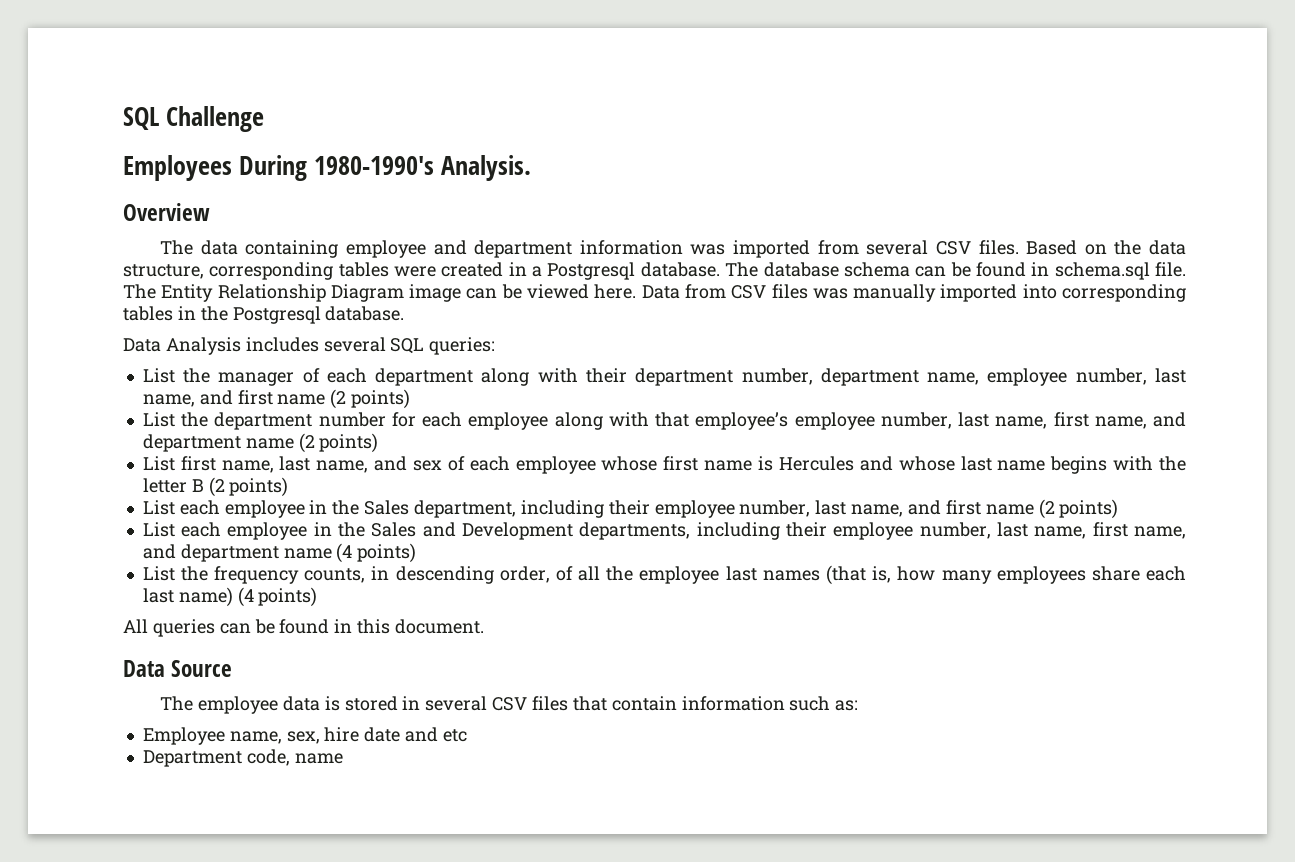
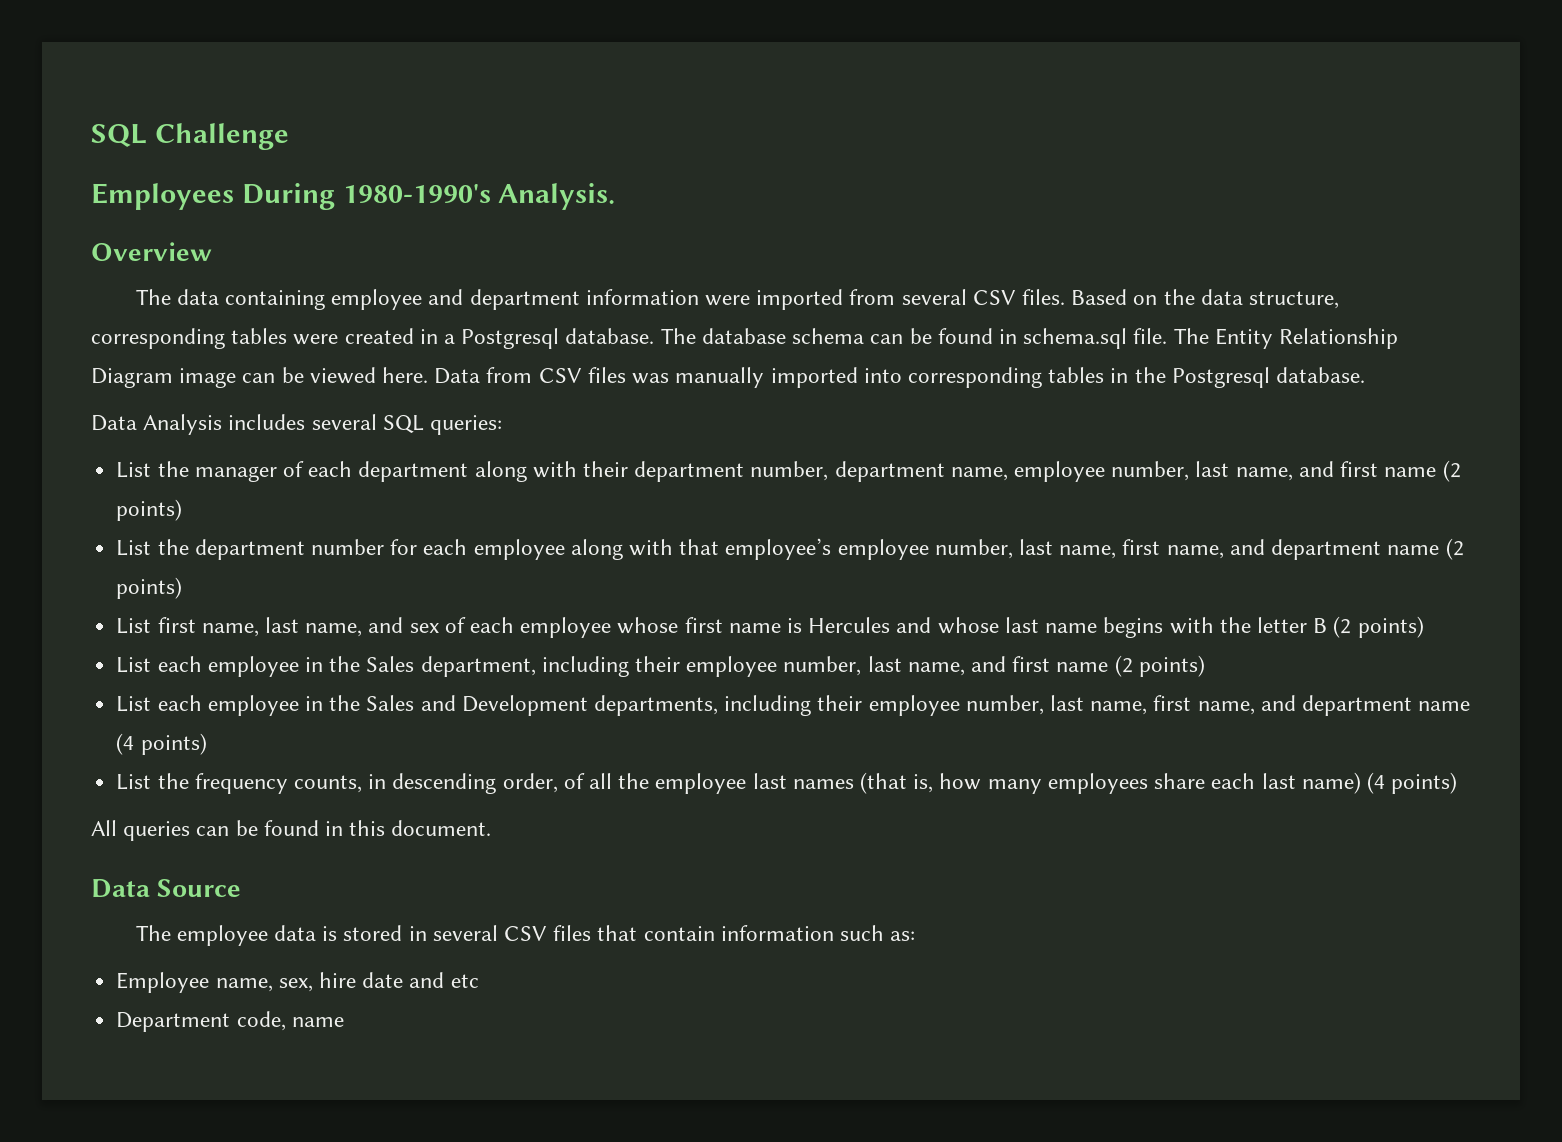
[690,244,726,255] was -> [704,295,750,306] were

